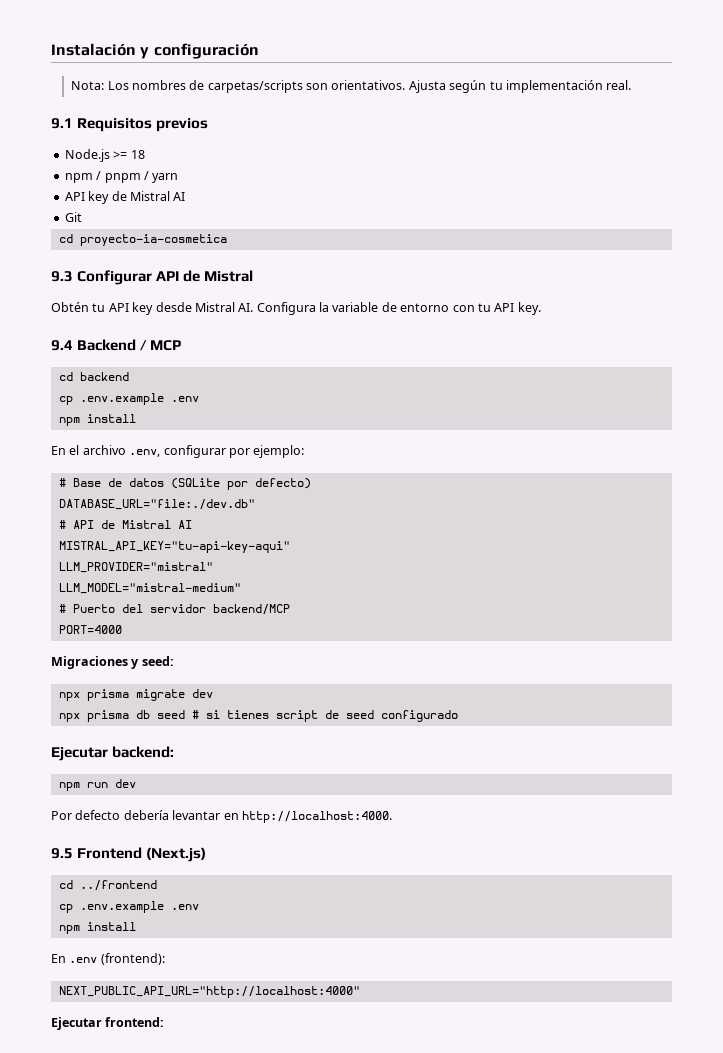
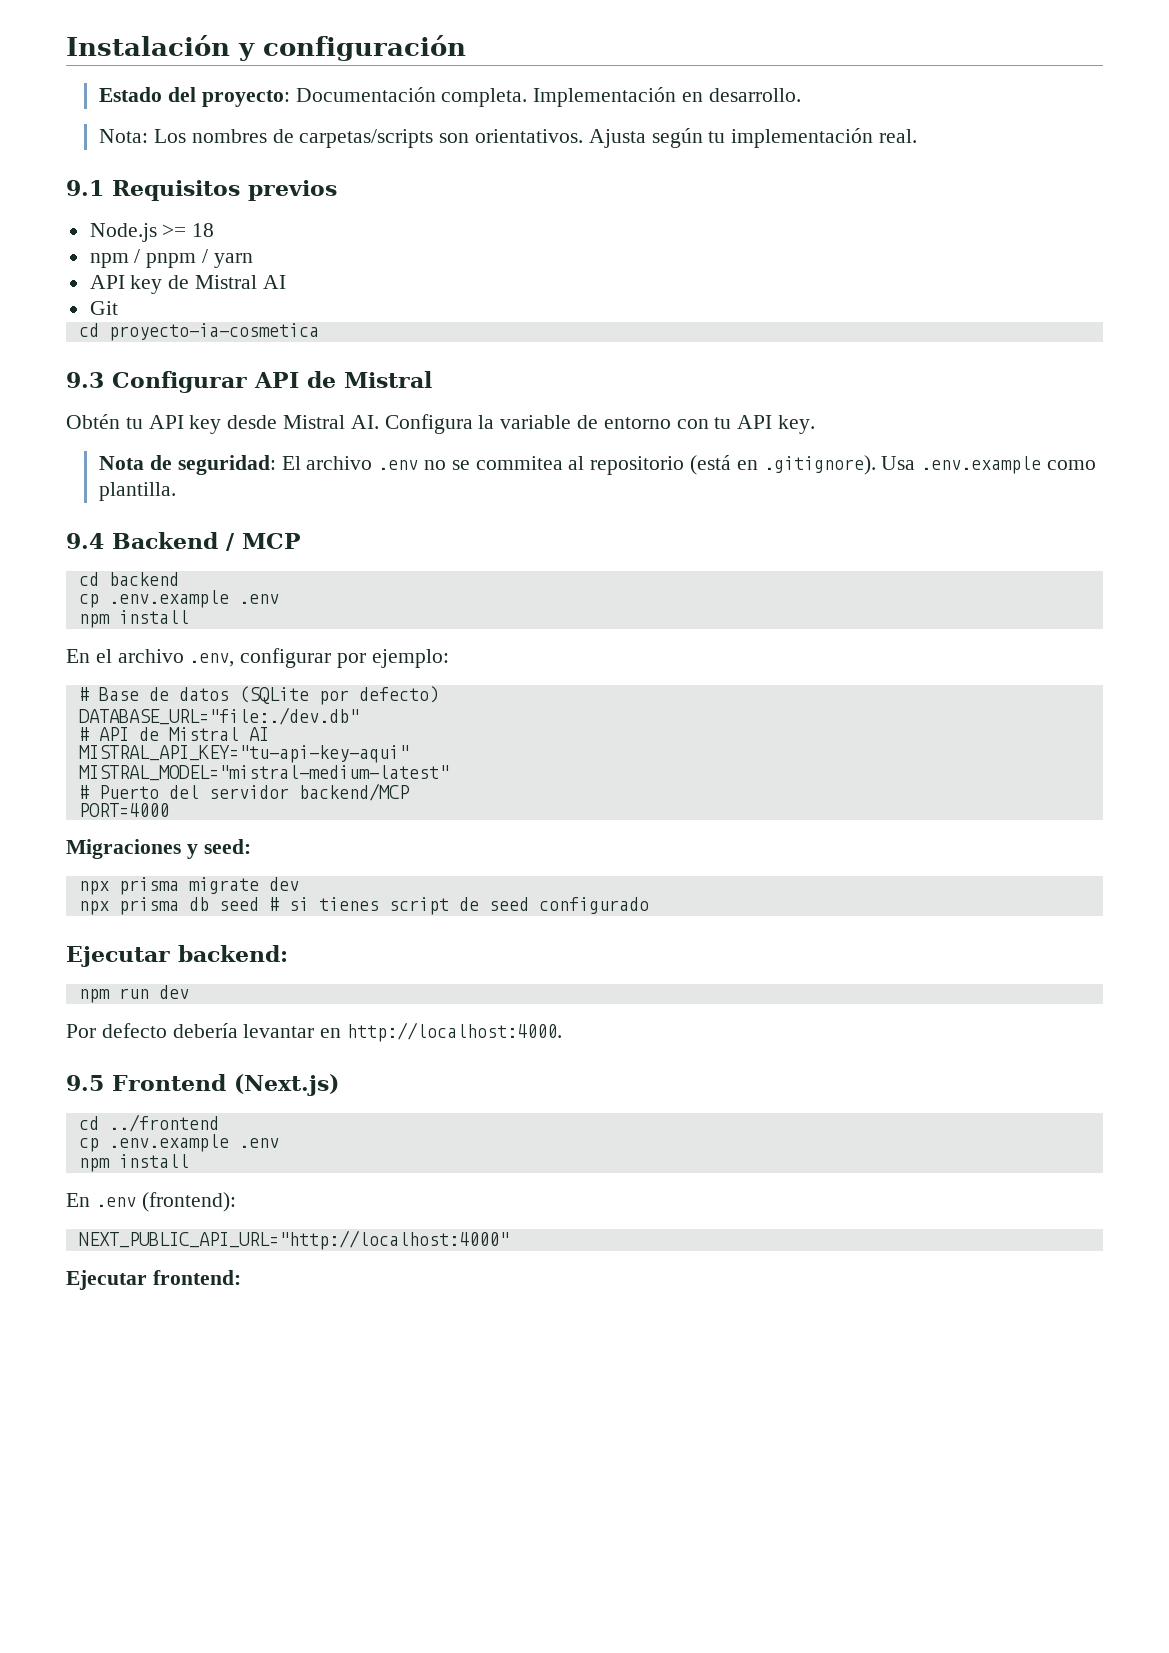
(259, 51) none -> [99,87,801,107] // Estado del proyecto: Documentación completa. Implementación en desarrollo.
(541, 308) none -> [99,455,1097,475] [99,482,177,501] // Nota de seguridad: El archivo .env no se commitea al repositorio (está en .gitignore). Usa .env.example como plantilla.
[58,562,213,573] [58,583,241,594] LLM_PROVIDER="mistral" // LLM_MODEL="mistral-medium" -> [78,765,449,781] MISTRAL_MODEL="mistral-medium-latest"

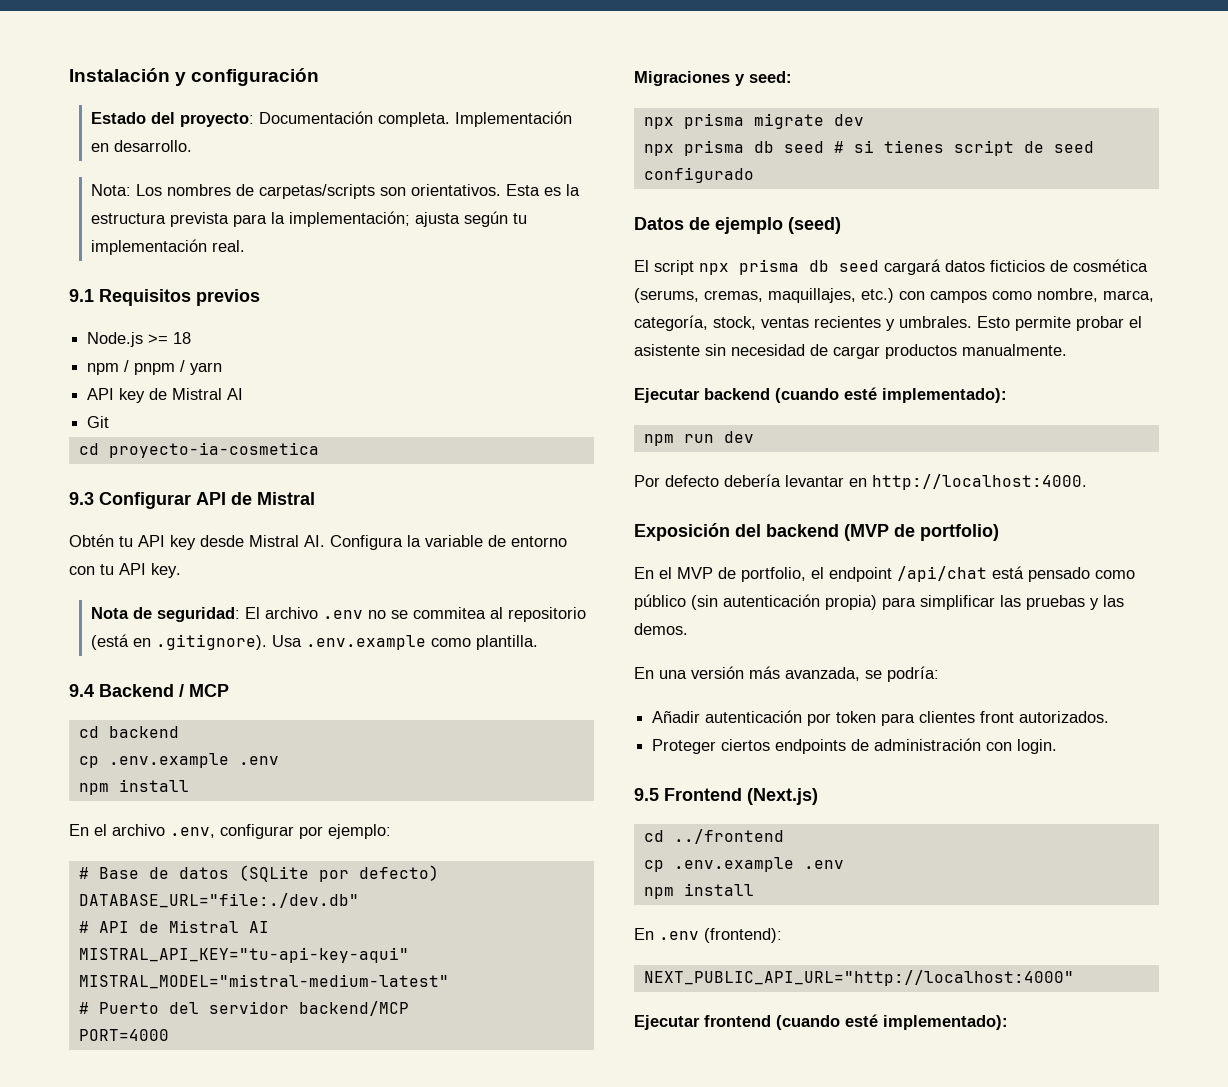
[588,129,646,148] Ajusta -> [505,184,580,196] [90,211,460,227] Esta es la estructura prevista para la implementación; ajusta
[66,945,288,967] Ejecutar backend: -> [634,217,841,234] [634,259,1148,275] [634,288,1154,303] [634,315,1142,331] [634,344,1067,359] [634,387,1007,403] Datos de ejemplo (seed) // El script npx prisma db seed cargará datos ficticios de cosmética (serums, cremas, maquillajes, etc.) con campos como nombre, marca, categoría, stock, ventas recientes y umbrales. Esto permite probar el asistente sin necesidad de cargar productos manualmente. // Ejecutar backend (cuando esté implementado):
(563, 1032) none -> [634,523,999,541] [634,566,1135,582] [634,594,1124,610] [634,623,688,635] [634,666,939,682] [652,710,1110,726] [652,738,1058,754] // Exposición del backend (MVP de portfolio) // En el MVP de portfolio, el endpoint /api/chat está pensado como público (sin autenticación propia) para simplificar las pruebas y las demos. // En una versión más avanzada, se podría: // Añadir autenticación por token para clientes front autorizados. // Proteger ciertos endpoints de administración con login.
[152,1270,241,1285] frontend: -> [704,1014,1008,1030] frontend (cuando esté implementado):

